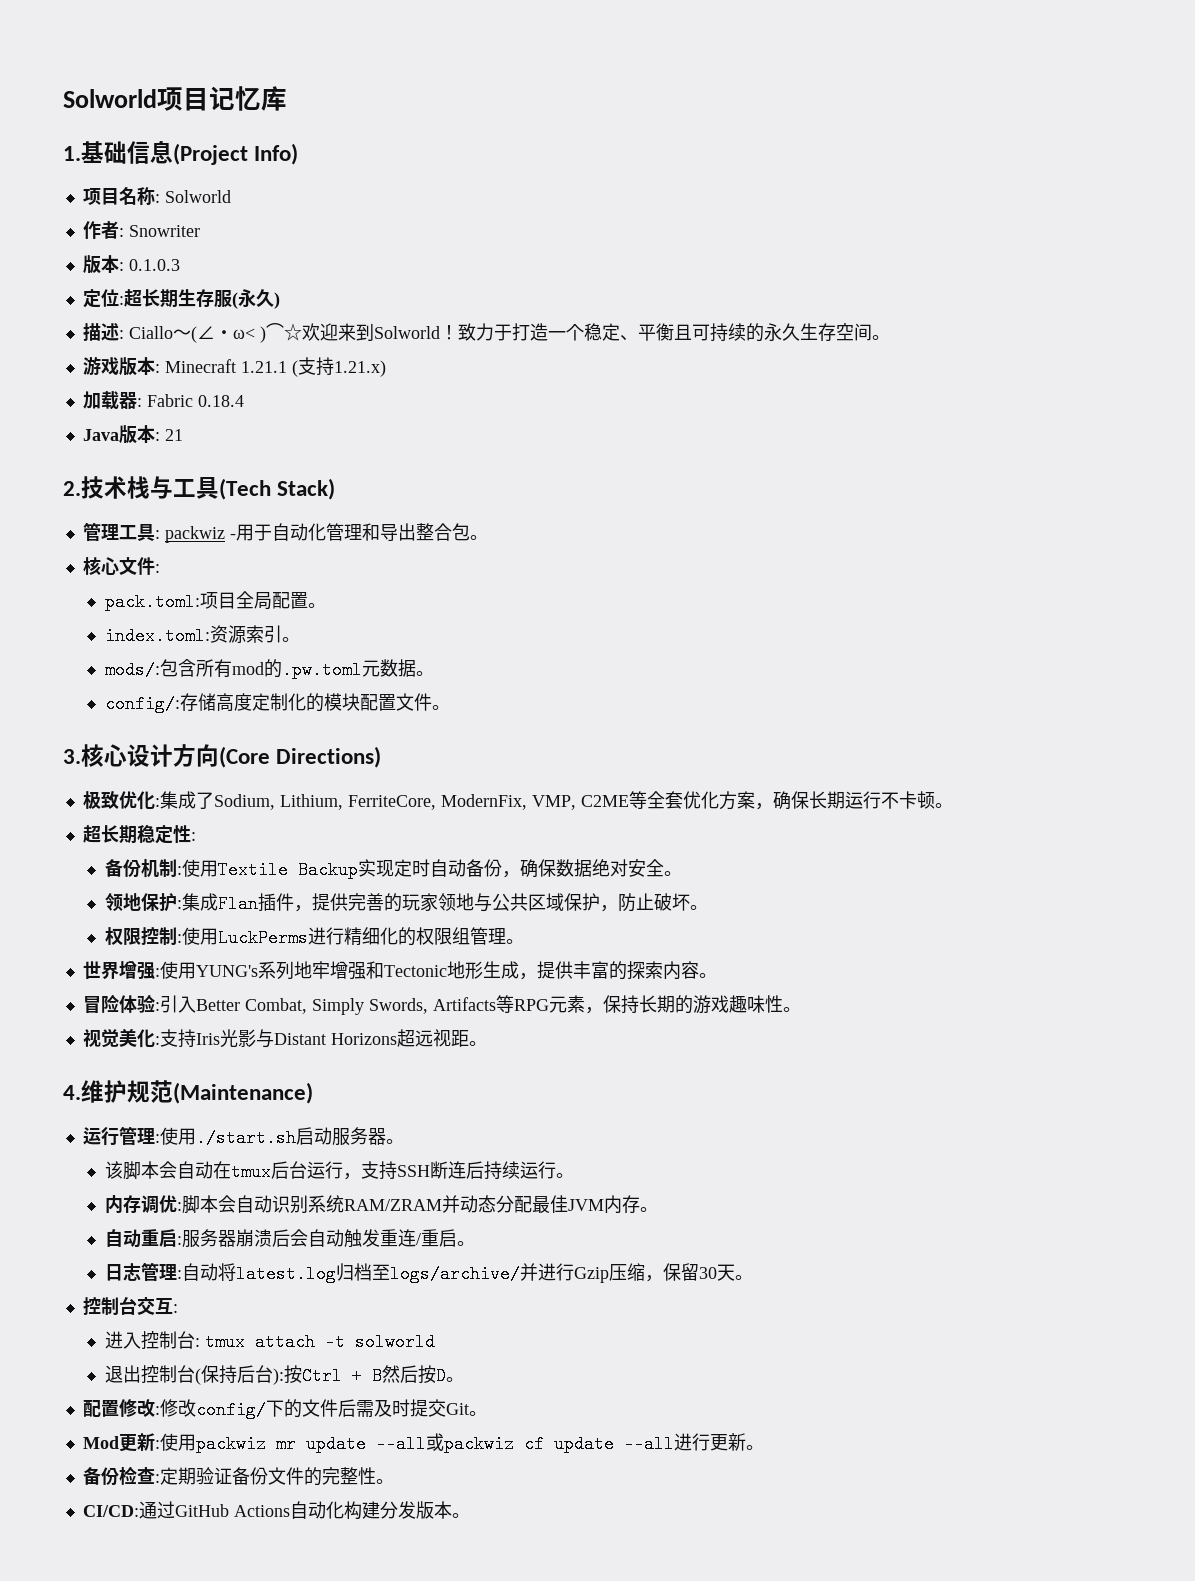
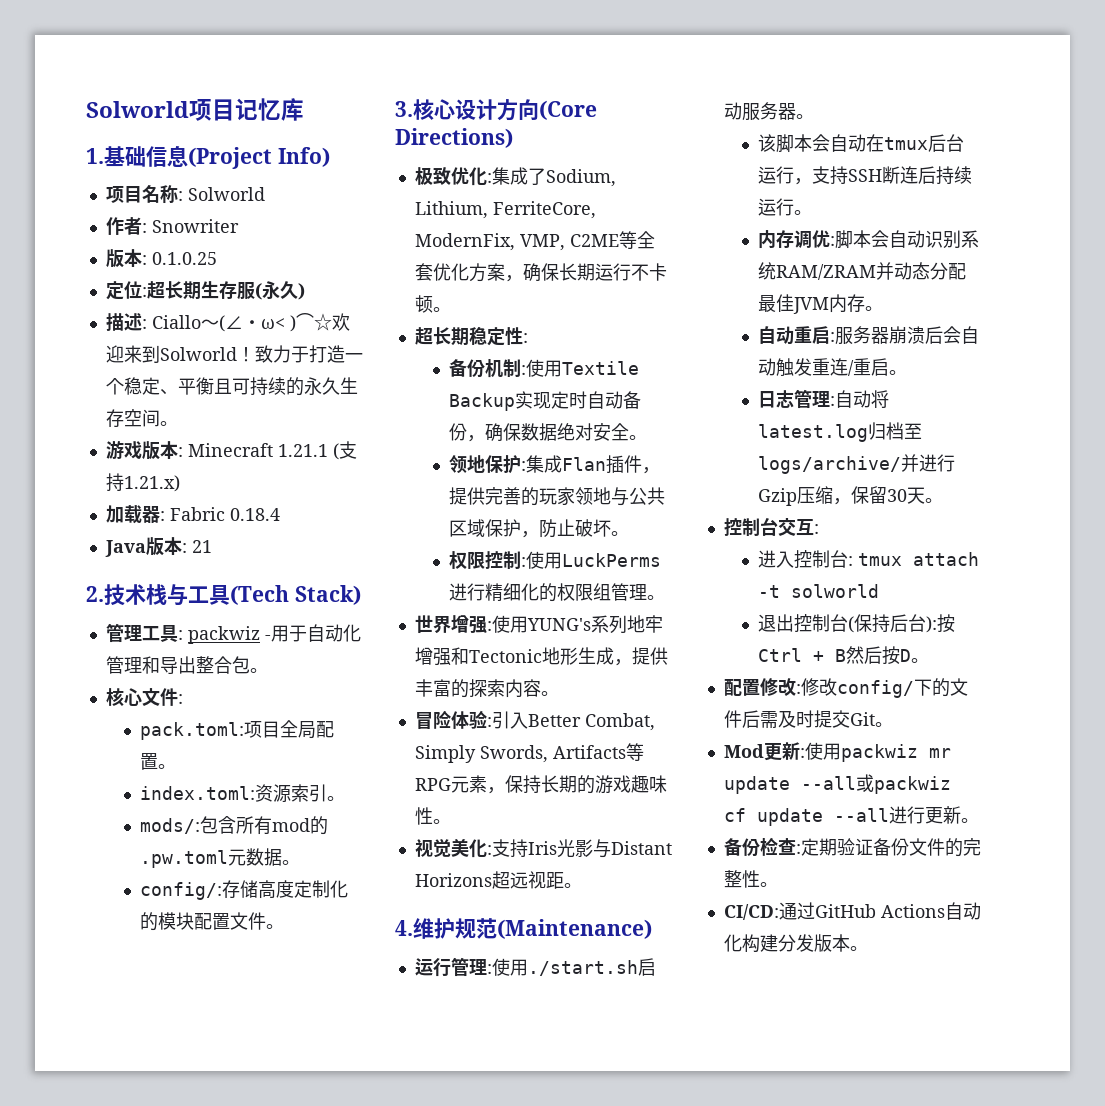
[128,259,180,271] 0.1.0.3 -> [151,252,217,265] 0.1.0.25

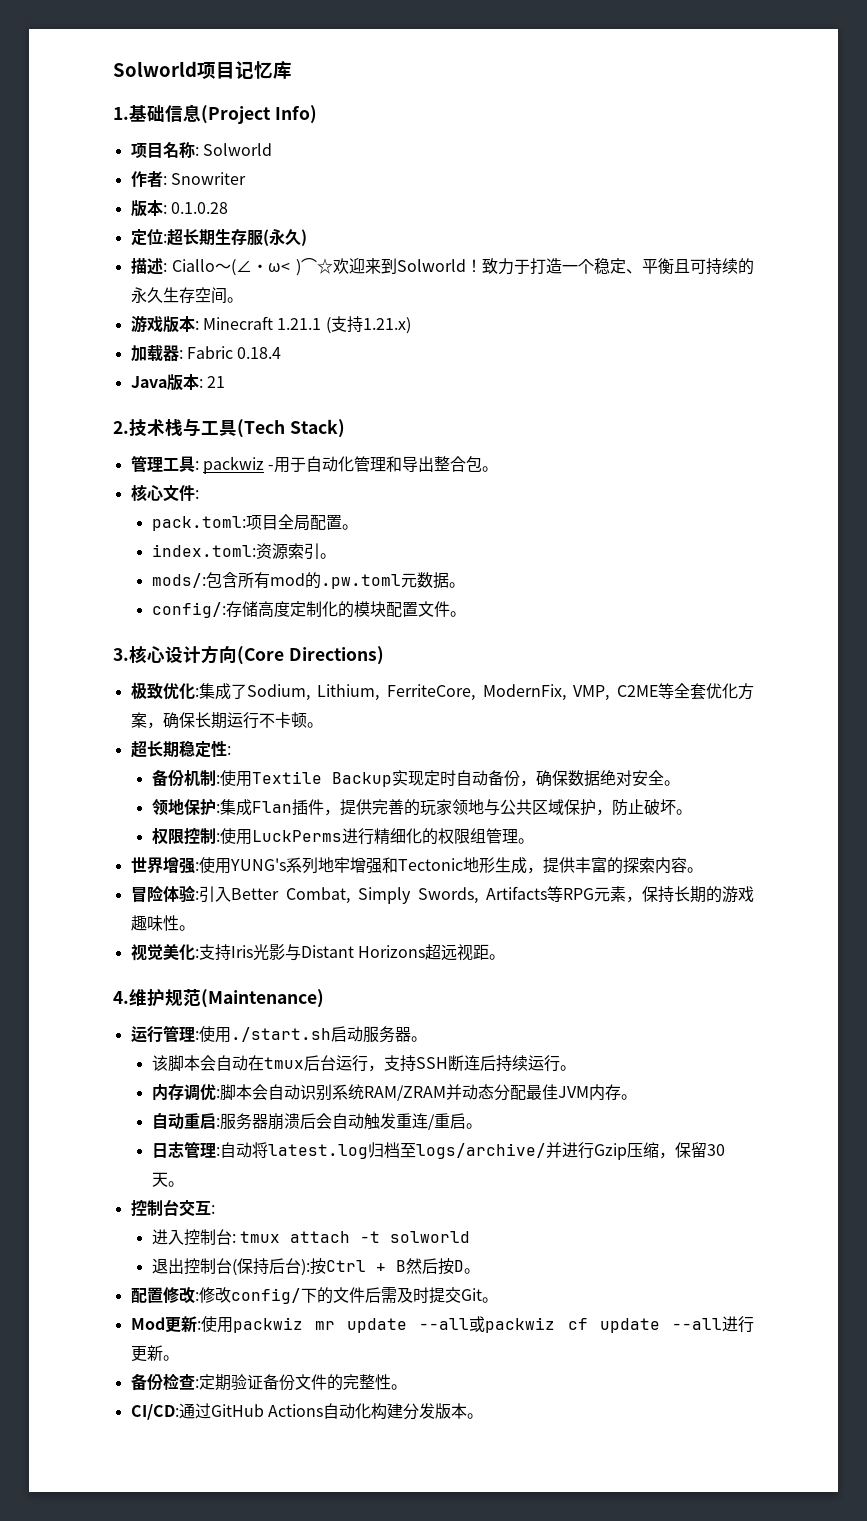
[151,252,217,265] 0.1.0.25 -> [170,202,228,214] 0.1.0.28

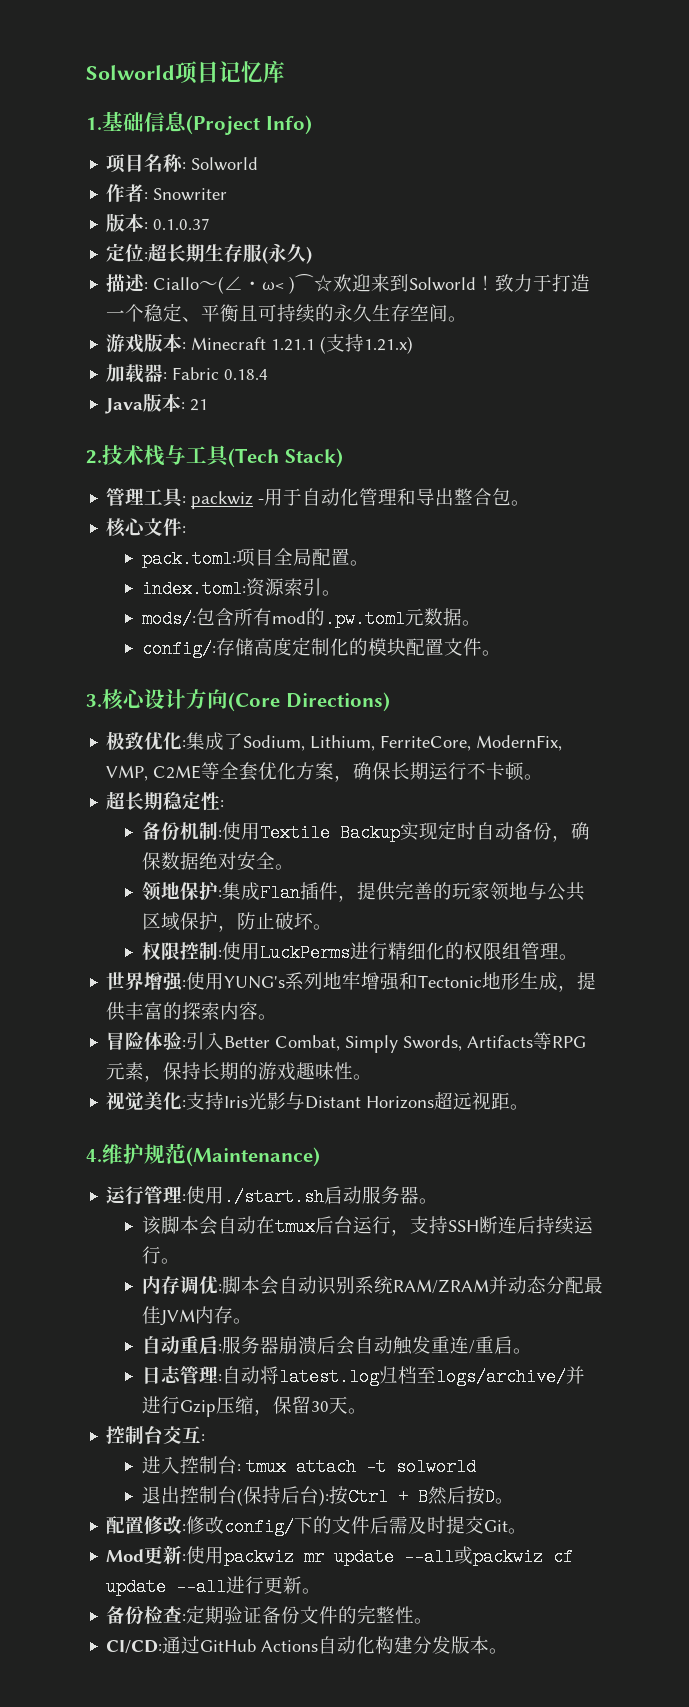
[170,202,228,214] 0.1.0.28 -> [153,218,211,230] 0.1.0.37

